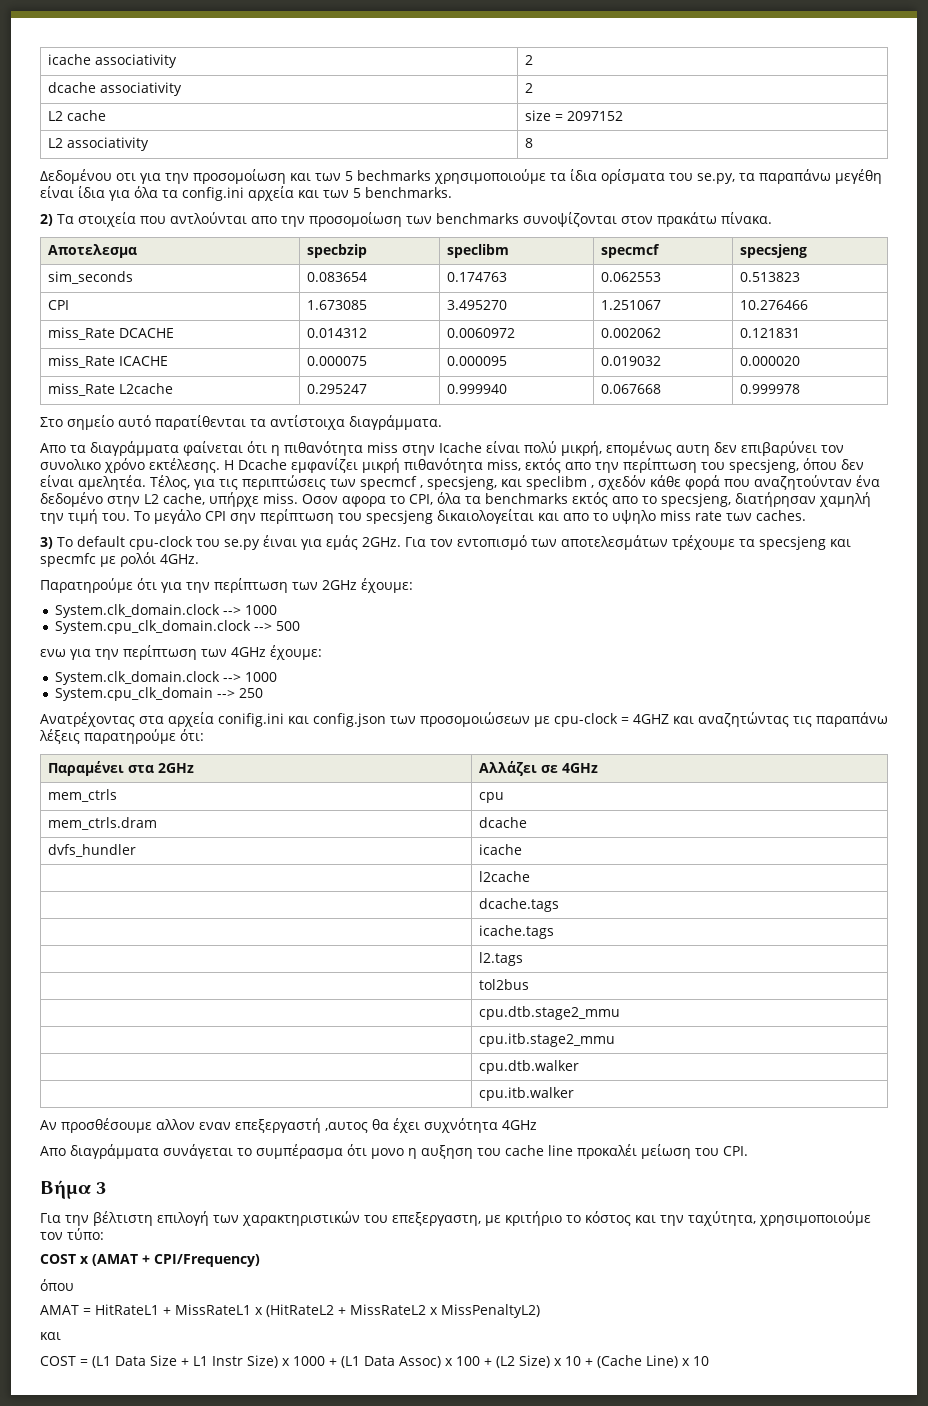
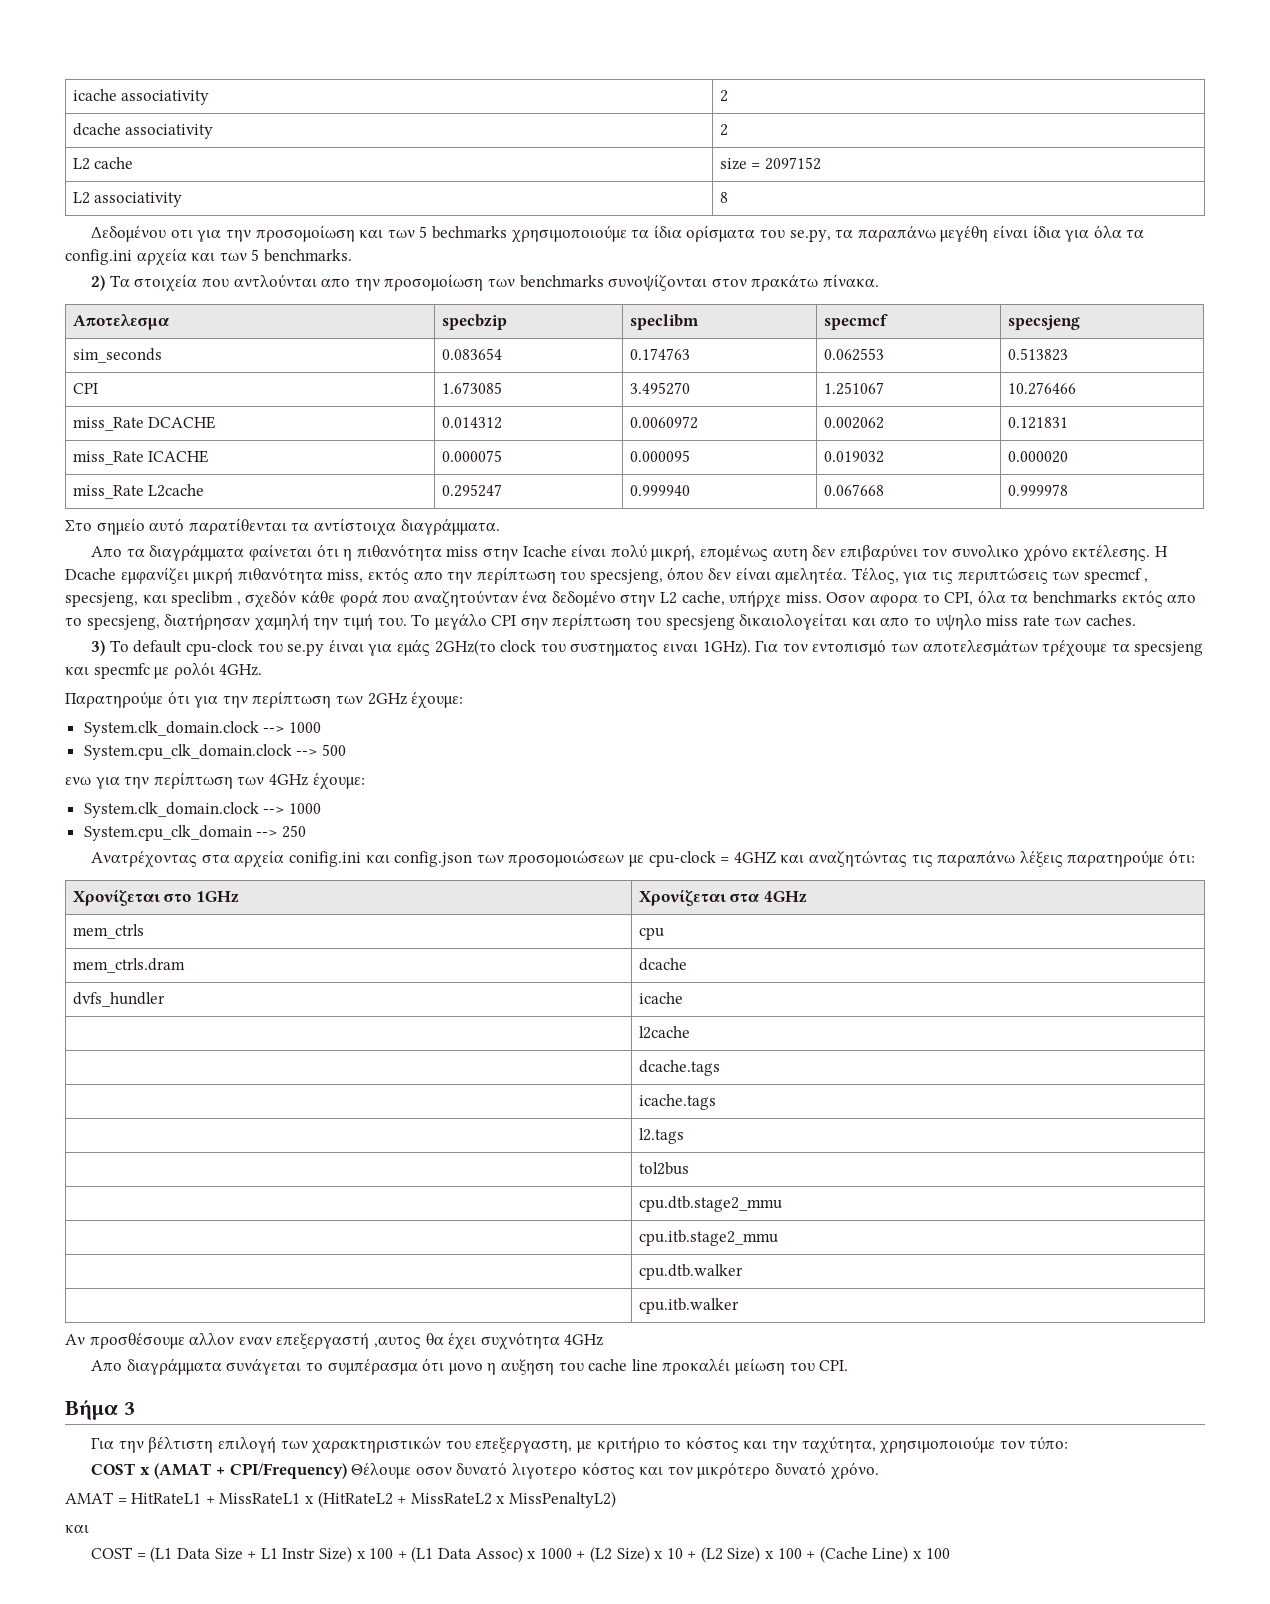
[361,537,401,547] 2GHz. -> [434,639,751,656] 2GHz(το clock του συστηματος ειναι 1GHz).
[48,761,195,776] [479,761,559,776] Παραμένει στα 2GHz | Αλλάζει σε -> [72,889,239,906] [638,889,760,906] Xρονίζεται στο 1GHz | Χρονίζεται στα
[40,1279,74,1291] // όπου -> [351,1462,879,1480] Θέλουμε οσον δυνατό λιγοτερο κόστος και τον μικρότερο δυνατό χρόνο.
[293,1356,325,1366] 1000 -> [369,1548,394,1559] 100
[456,1356,480,1366] 100 -> [539,1548,572,1559] 1000
(593, 1362) none -> [700,1546,816,1563] (L2 Size) x 100 +
[693,1356,709,1366] 10 -> [925,1548,950,1559] 100

